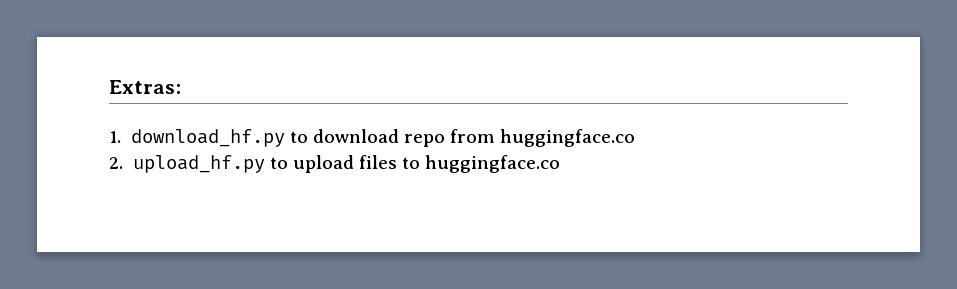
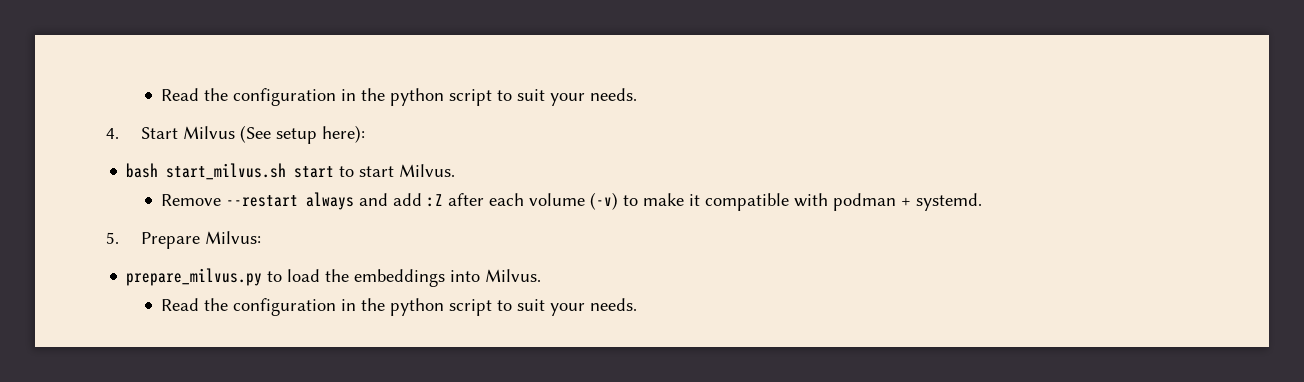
[109,80,181,94] [109,129,636,147] [109,155,561,173] Extras: // 1. download_hf.py to download repo from huggingface.co // 2. upload_hf.py to upload files to huggingface.co -> [161,88,638,106] [106,125,365,144] [126,163,456,180] [161,192,983,211] [106,231,261,249] [126,268,542,287] [161,298,638,316] Read the configuration in the python script to suit your needs. // 4. Start Milvus (See setup here): // bash start_milvus.sh start to start Milvus. // Remove --restart always and add :Z after each volume (-v) to make it compatible with podman + systemd. // 5. Prepare Milvus: // prepare_milvus.py to load the embeddings into Milvus. // Read the configuration in the python script to suit your needs.

